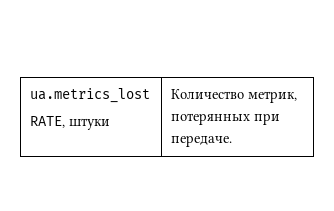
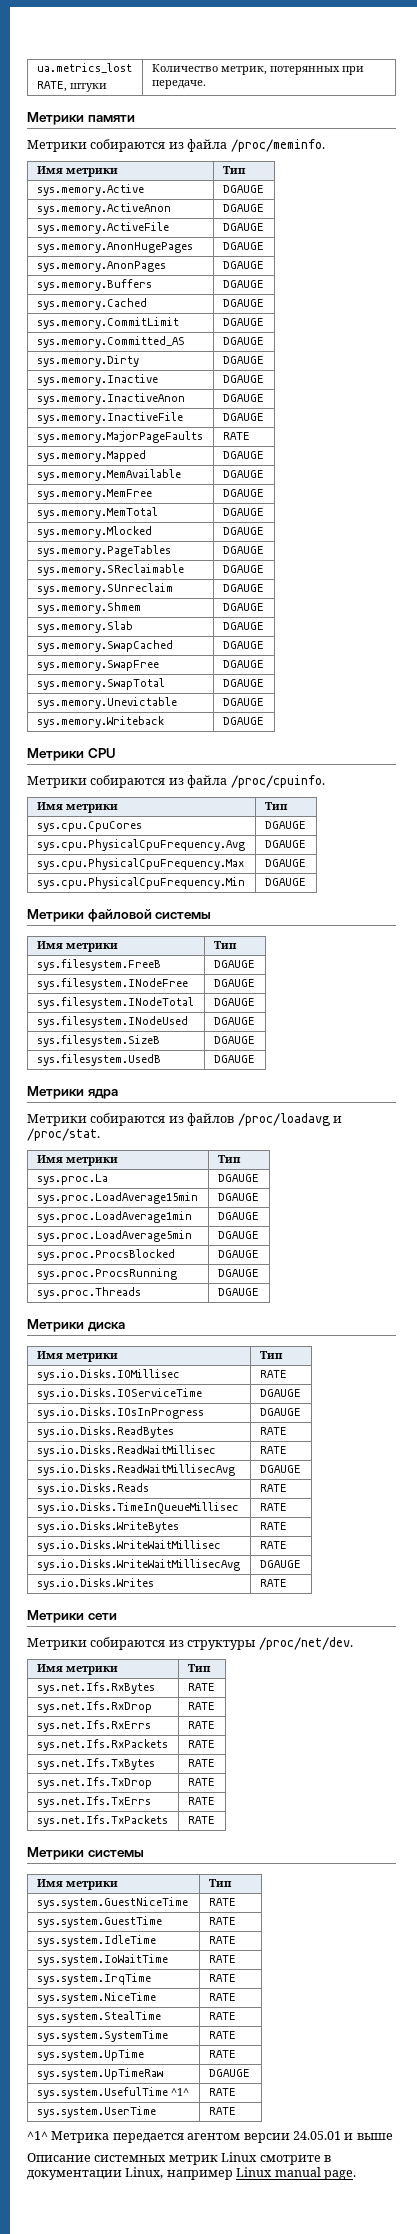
(233, 141) none -> [27,112,135,125] [27,139,325,152] [36,166,118,177] [222,166,246,174] [36,184,144,196] [222,185,264,193] [36,203,171,215] [222,204,264,212] [36,222,169,234] [222,223,264,231] [36,242,193,253] [222,242,264,250] [36,261,166,272] [222,261,264,269] [36,279,152,291] [222,280,264,288] [36,298,147,310] [222,299,264,307] [36,317,179,329] [222,318,264,326] [36,336,185,348] [222,337,264,345] [36,355,139,367] [222,356,264,364] [36,374,158,386] [222,375,264,383] [36,393,185,405] [222,394,264,402] [36,412,183,424] [222,413,264,421] [36,431,203,443] [222,432,250,440] [36,450,146,462] [222,451,264,459] [36,469,181,481] [222,470,264,478] [36,489,152,500] [222,489,264,497] [36,507,158,519] [222,508,264,516] [36,526,152,538] [222,527,264,535] [36,545,171,557] [222,546,264,554] [36,564,184,576] [222,565,264,573] [36,583,173,595] [222,584,264,592] [36,602,141,614] [222,603,264,611] [36,621,133,633] [222,622,264,630] [36,640,173,652] [222,641,264,649] [36,660,159,671] [222,660,264,668] [36,678,165,690] [222,679,264,687] [36,697,177,709] [222,698,264,706] [36,716,164,728] [222,717,264,725] [27,748,116,761] [27,775,325,788] [36,802,118,813] [264,802,288,810] [36,821,142,832] [264,821,306,829] [36,839,245,851] [264,840,306,848] [36,858,244,870] [264,859,306,867] [36,877,245,889] [264,878,306,886] [27,909,212,922] [36,941,118,952] [213,941,237,949] [36,959,161,971] [213,960,255,968] [36,978,188,990] [213,979,255,987] [36,997,194,1009] [213,998,255,1006] [36,1016,188,1028] [213,1017,255,1025] [36,1035,160,1047] [213,1036,255,1044] [36,1054,161,1066] [213,1055,255,1063] [27,1086,118,1099] [27,1113,342,1126] [27,1128,100,1141] [36,1155,118,1166] [217,1155,241,1163] [36,1174,108,1185] [217,1174,259,1182] [36,1192,198,1204] [217,1193,259,1201] [36,1211,192,1223] [217,1212,259,1220] [36,1230,192,1242] [217,1231,259,1239] [36,1249,175,1261] [217,1250,259,1258] [36,1268,177,1280] [217,1269,259,1277] [36,1287,141,1299] [217,1288,259,1296] [27,1319,125,1332] [36,1351,118,1362] [259,1351,283,1359] [36,1369,180,1381] [259,1370,287,1378] [36,1388,202,1400] [259,1389,301,1397] [36,1407,204,1419] [259,1408,301,1416] [36,1426,174,1438] [259,1427,287,1435] [36,1445,216,1457] [259,1446,287,1454] [36,1464,235,1476] [259,1465,301,1473] [36,1483,149,1495] [259,1484,287,1492] [36,1502,239,1514] [259,1503,287,1511] [36,1521,179,1533] [259,1522,287,1530] [36,1540,221,1552] [259,1541,287,1549] [36,1559,240,1571] [259,1560,301,1568] [36,1578,154,1590] [259,1579,287,1587] [27,1610,117,1623] [27,1637,353,1650] [36,1664,118,1675] [187,1664,211,1672] [36,1682,155,1694] [187,1683,215,1691] [36,1701,152,1713] [187,1702,215,1710] [36,1720,151,1732] [187,1721,215,1729] [36,1739,168,1751] [187,1740,215,1748] [36,1758,155,1770] [187,1759,215,1767] [36,1777,152,1789] [187,1778,215,1786] [36,1796,151,1808] [187,1797,215,1805] [36,1815,168,1827] [187,1816,215,1824] [27,1847,144,1860] [36,1879,118,1890] [208,1879,232,1887] [36,1897,188,1909] [208,1898,236,1906] [36,1916,162,1928] [208,1917,236,1925] [36,1935,156,1947] [208,1936,236,1944] [36,1954,168,1966] [208,1955,236,1963] [36,1973,151,1985] [208,1974,236,1982] [36,1992,156,2004] [208,1993,236,2001] [36,2011,161,2023] [208,2012,236,2020] [36,2030,168,2042] [208,2031,236,2039] [36,2049,144,2061] [208,2050,236,2058] [36,2068,163,2080] [208,2069,250,2077] [36,2087,189,2099] [208,2088,236,2096] [36,2106,156,2118] [208,2107,236,2115] [27,2131,393,2143] [27,2152,331,2165] [27,2167,356,2180] // Метрики памяти // Метрики собираются из файла /proc/meminfo. // Имя метрики | Тип // sys.memory.Active | DGAUGE // sys.memory.ActiveAnon | DGAUGE // sys.memory.ActiveFile | DGAUGE // sys.memory.AnonHugePages | DGAUGE // sys.memory.AnonPages | DGAUGE // sys.memory.Buffers | DGAUGE // sys.memory.Cached | DGAUGE // sys.memory.CommitLimit | DGAUGE // sys.memory.Committed_AS | DGAUGE // sys.memory.Dirty | DGAUGE // sys.memory.Inactive | DGAUGE // sys.memory.InactiveAnon | DGAUGE // sys.memory.InactiveFile | DGAUGE // sys.memory.MajorPageFaults | RATE // sys.memory.Mapped | DGAUGE // sys.memory.MemAvailable | DGAUGE // sys.memory.MemFree | DGAUGE // sys.memory.MemTotal | DGAUGE // sys.memory.Mlocked | DGAUGE // sys.memory.PageTables | DGAUGE // sys.memory.SReclaimable | DGAUGE // sys.memory.SUnreclaim | DGAUGE // sys.memory.Shmem | DGAUGE // sys.memory.Slab | DGAUGE // sys.memory.SwapCached | DGAUGE // sys.memory.SwapFree | DGAUGE // sys.memory.SwapTotal | DGAUGE // sys.memory.Unevictable | DGAUGE // sys.memory.Writeback | DGAUGE // Метрики СPU // Метрики собираются из файла /proc/cpuinfo. // Имя метрики | Тип // sys.cpu.CpuCores | DGAUGE // sys.cpu.PhysicalCpuFrequency.Avg | DGAUGE // sys.cpu.PhysicalCpuFrequency.Max | DGAUGE // sys.cpu.PhysicalCpuFrequency.Min | DGAUGE // Метрики файловой системы // Имя метрики | Тип // sys.filesystem.FreeB | DGAUGE // sys.filesystem.INodeFree | DGAUGE // sys.filesystem.INodeTotal | DGAUGE // sys.filesystem.INodeUsed | DGAUGE // sys.filesystem.SizeB | DGAUGE // sys.filesystem.UsedB | DGAUGE // Метрики ядра // Метрики собираются из файлов /proc/loadavg и /proc/stat. // Имя метрики | Тип // sys.proc.La | DGAUGE // sys.proc.LoadAverage15min | DGAUGE // sys.proc.LoadAverage1min | DGAUGE // sys.proc.LoadAverage5min | DGAUGE // sys.proc.ProcsBlocked | DGAUGE // sys.proc.ProcsRunning | DGAUGE // sys.proc.Threads | DGAUGE // Метрики диска // Имя метрики | Тип // sys.io.Disks.IOMillisec | RATE // sys.io.Disks.IOServiceTime | DGAUGE // sys.io.Disks.IOsInProgress | DGAUGE // sys.io.Disks.ReadBytes | RATE // sys.io.Disks.ReadWaitMillisec | RATE // sys.io.Disks.ReadWaitMillisecAvg | DGAUGE // sys.io.Disks.Reads | RATE // sys.io.Disks.TimeInQueueMillisec | RATE // sys.io.Disks.WriteBytes | RATE // sys.io.Disks.WriteWaitMillisec | RATE // sys.io.Disks.WriteWaitMillisecAvg | DGAUGE // sys.io.Disks.Writes | RATE // Метрики сети // Метрики собираются из структуры /proc/net/dev. // Имя метрики | Тип // sys.net.Ifs.RxBytes | RATE // sys.net.Ifs.RxDrop | RATE // sys.net.Ifs.RxErrs | RATE // sys.net.Ifs.RxPackets | RATE // sys.net.Ifs.TxBytes | RATE // sys.net.Ifs.TxDrop | RATE // sys.net.Ifs.TxErrs | RATE // sys.net.Ifs.TxPackets | RATE // Метрики системы // Имя метрики | Тип // sys.system.GuestNiceTime | RATE // sys.system.GuestTime | RATE // sys.system.IdleTime | RATE // sys.system.IoWaitTime | RATE // sys.system.IrqTime | RATE // sys.system.NiceTime | RATE // sys.system.StealTime | RATE // sys.system.SystemTime | RATE // sys.system.UpTime | RATE // sys.system.UpTimeRaw | DGAUGE // sys.system.UsefulTime ^1^ | RATE // sys.system.UserTime | RATE // ^1^ Метрика передается агентом версии 24.05.01 и выше // Описание системных метрик Linux смотрите в документации Linux, например Linux manual page.

